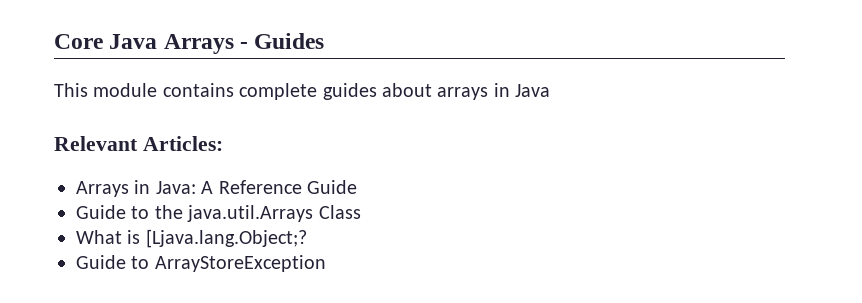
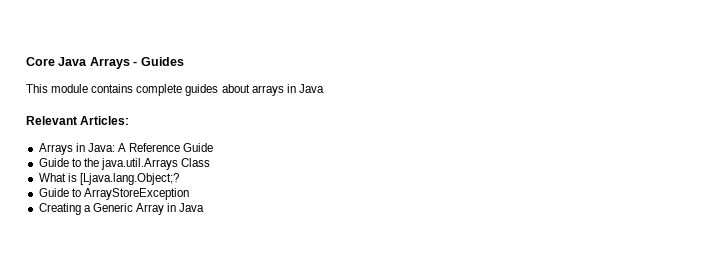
(326, 263) none -> [38,203,205,215] // Creating a Generic Array in Java

